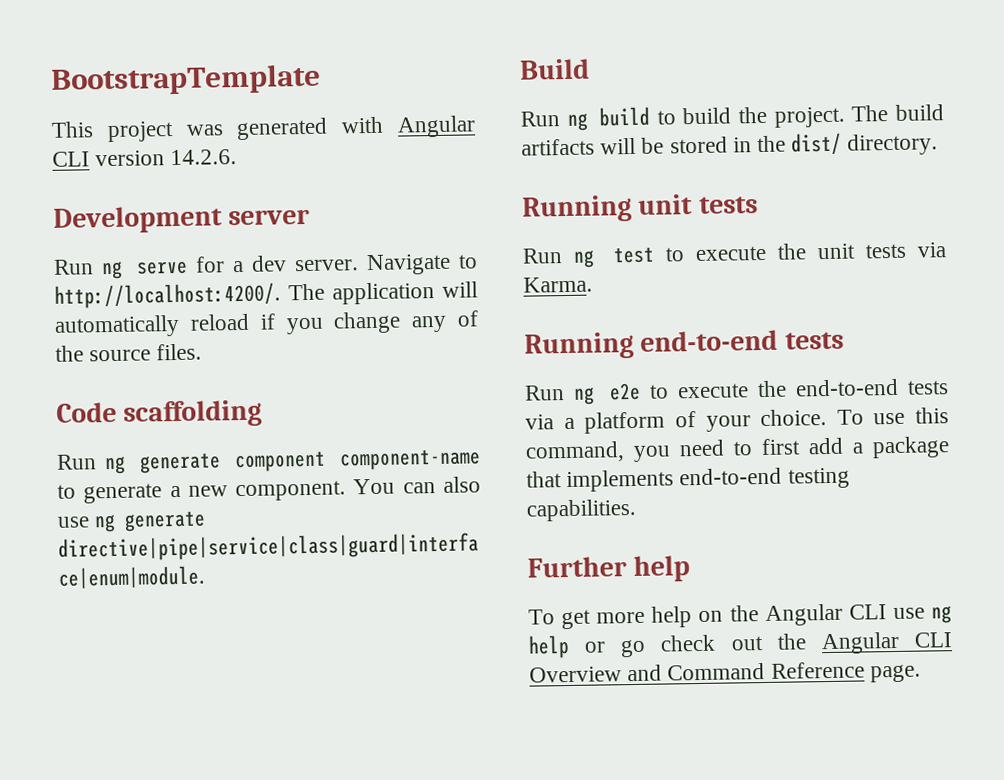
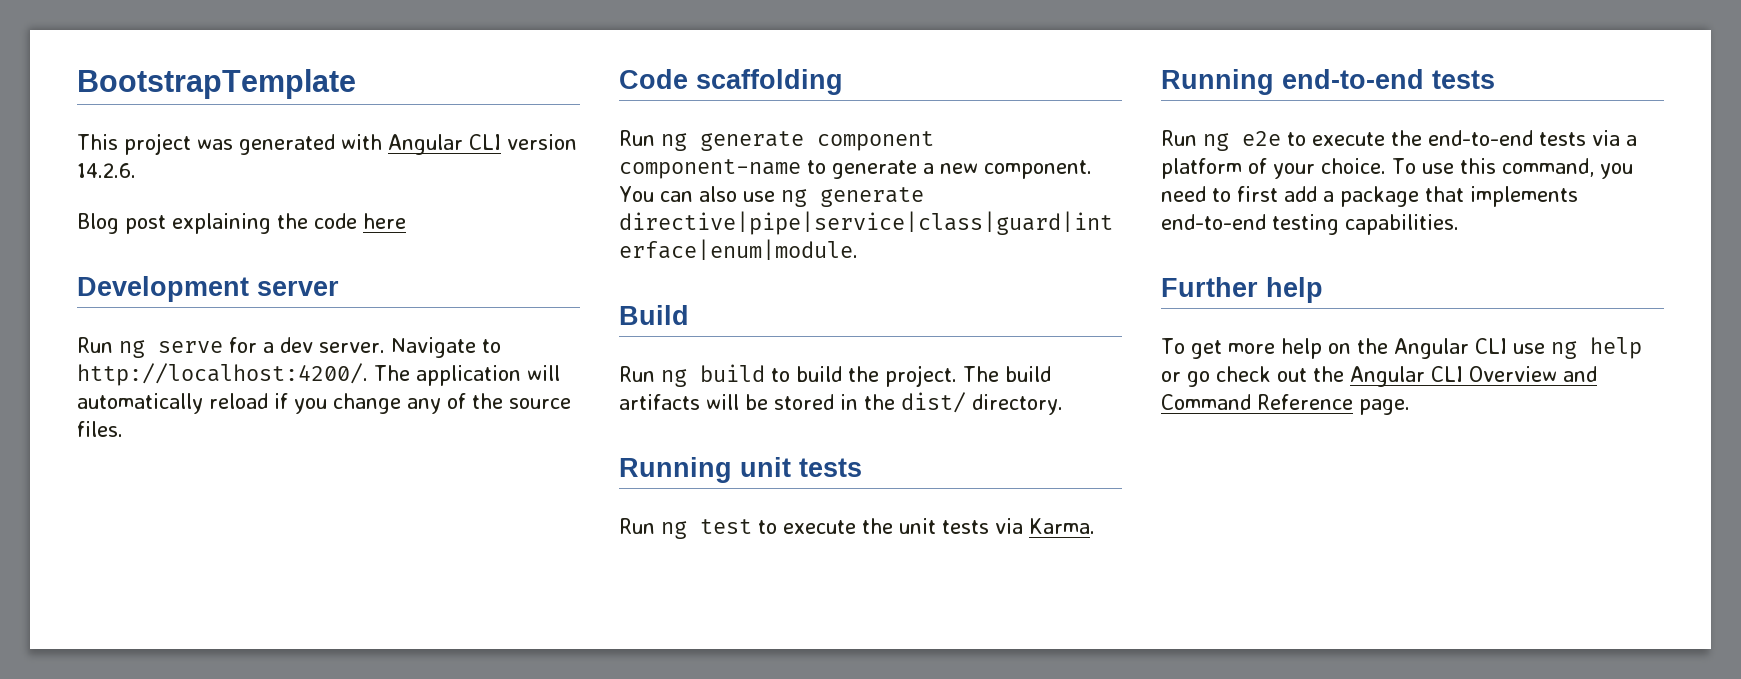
(238, 157) none -> [77,213,406,234] // Blog post explaining the code here

